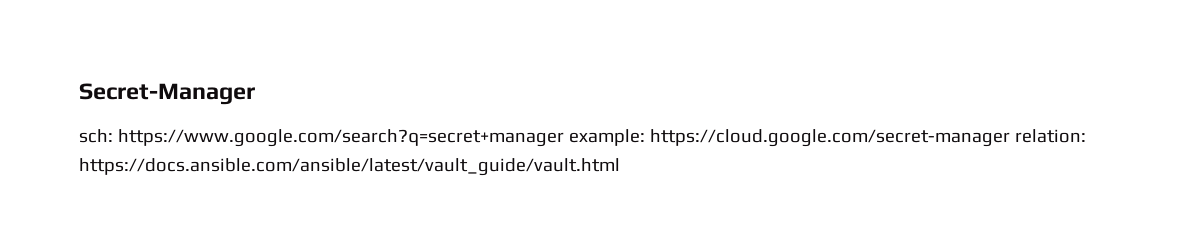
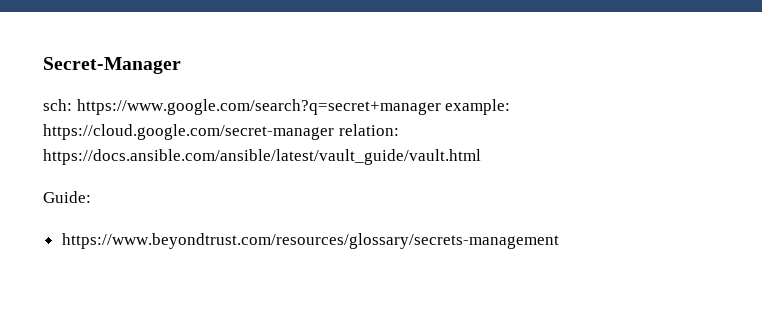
(620, 167) none -> [43,191,91,203] [61,233,559,249] // Guide: // https://www.beyondtrust.com/resources/glossary/secrets-management

